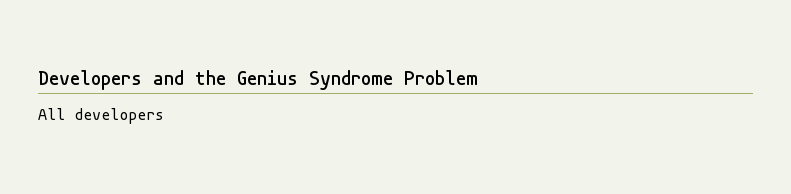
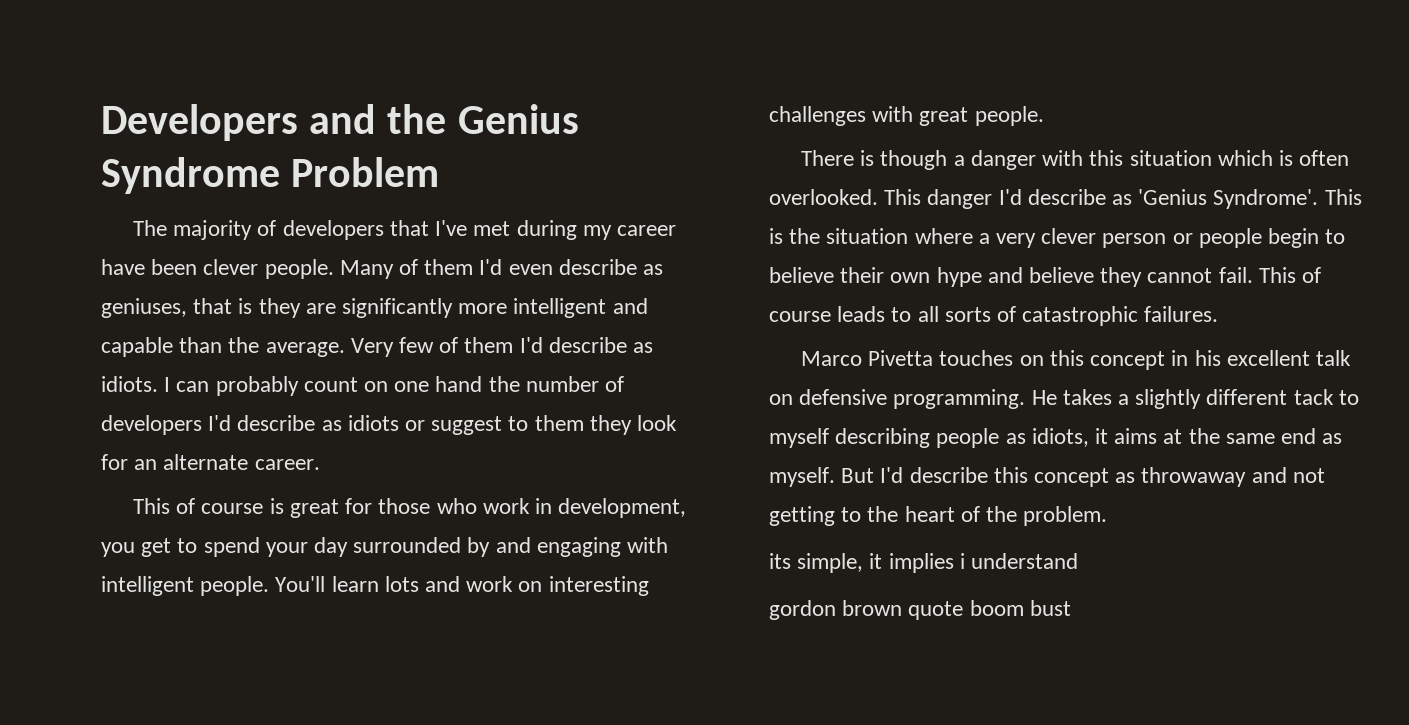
[38,108,164,124] All developers -> [133,220,676,240] [101,259,664,279] [101,298,648,318] [101,337,654,357] [101,376,625,396] [101,415,678,435] [101,454,320,470] [133,498,687,518] [101,537,669,557] [101,576,649,596] [769,106,1044,126] [801,150,1350,170] [769,189,1362,209] [769,228,1346,248] [769,267,1322,287] [769,306,1219,326] [801,350,1351,370] [769,389,1359,409] [769,428,1343,448] [769,467,1325,487] [769,506,1108,526] [769,553,1079,573] [769,600,1071,620] The majority of developers that I've met during my career have been clever people. Many of them I'd even describe as geniuses, that is they are significantly more intelligent and capable than the average. Very few of them I'd describe as idiots. I can probably count on one hand the number of developers I'd describe as idiots or suggest to them they look for an alternate career. // This of course is great for those who work in development, you get to spend your day surrounded by and engaging with intelligent people. You'll learn lots and work on interesting challenges with great people. // There is though a danger with this situation which is often overlooked. This danger I'd describe as 'Genius Syndrome'. This is the situation where a very clever person or people begin to believe their own hype and believe they cannot fail. This of course leads to all sorts of catastrophic failures. // Marco Pivetta touches on this concept in his excellent talk on defensive programming. He takes a slightly different tack to myself describing people as idiots, it aims at the same end as myself. But I'd describe this concept as throwaway and not getting to the heart of the problem. // its simple, it implies i understand // gordon brown quote boom bust

